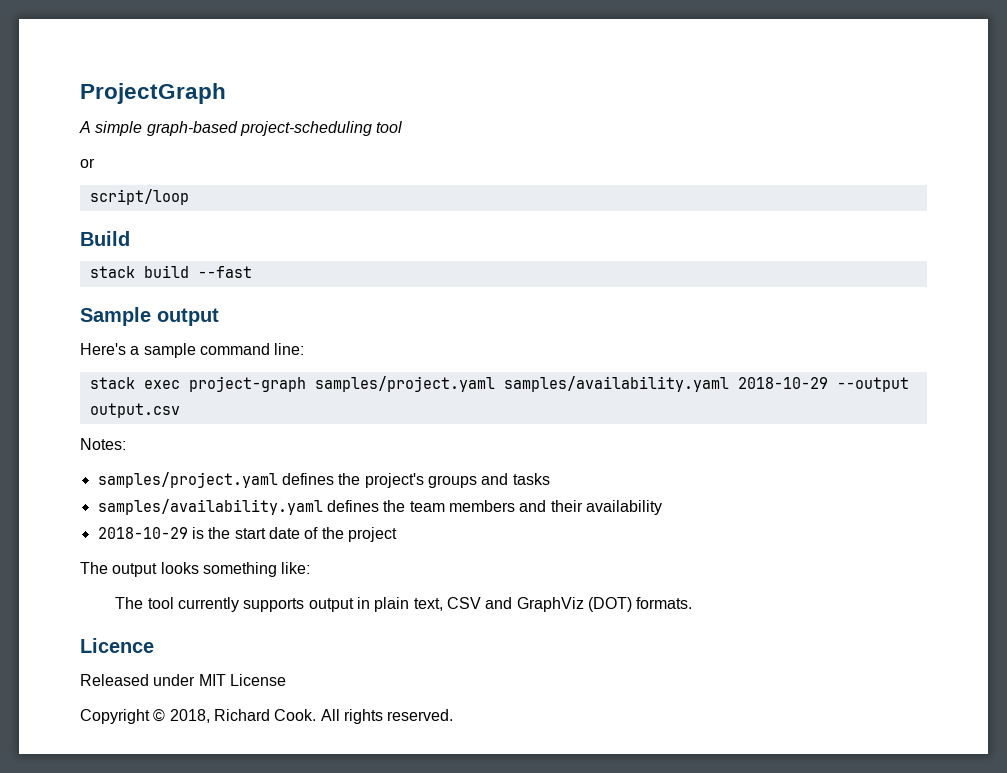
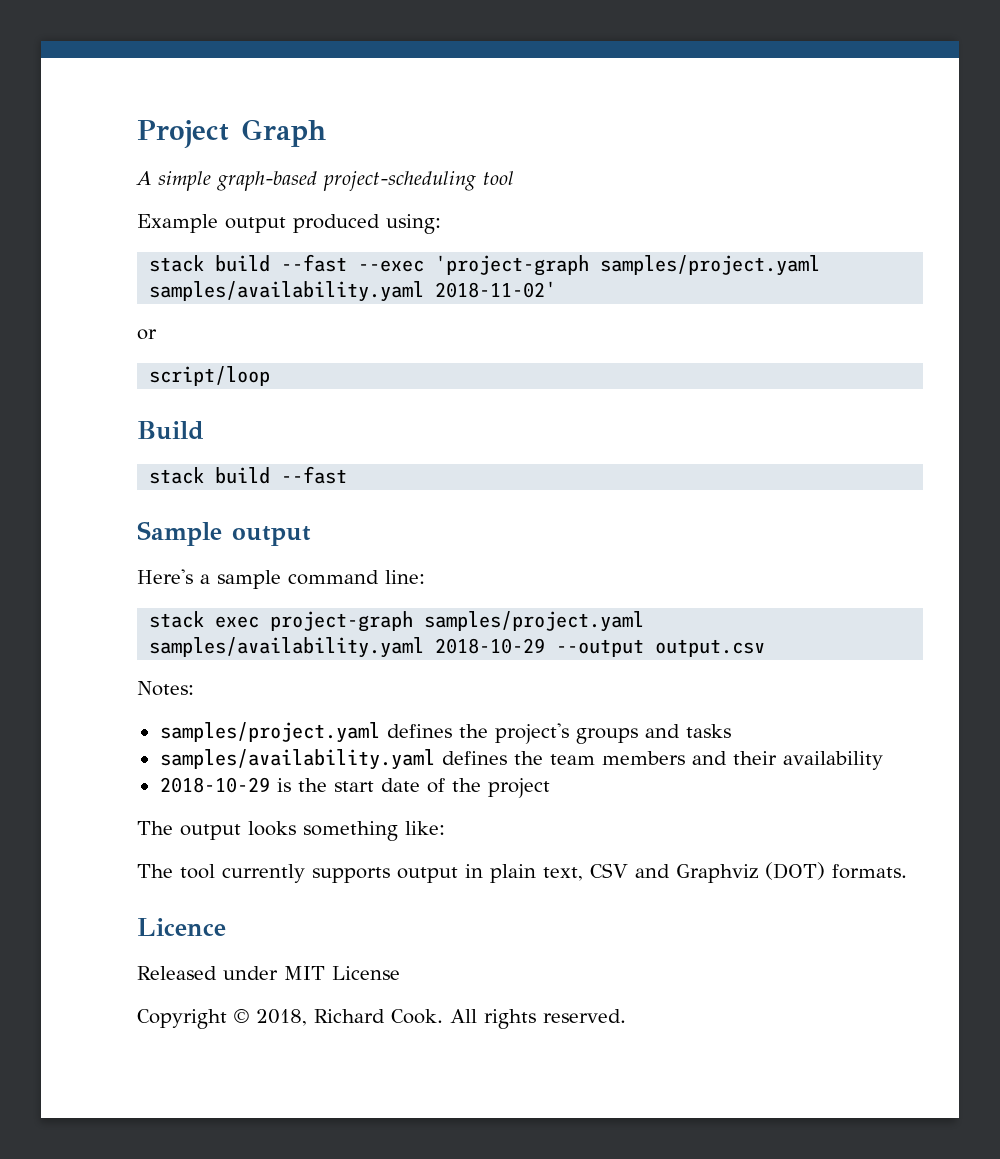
[80,83,226,104] ProjectGraph -> [137,119,326,148] Project Graph
(403, 127) none -> [137,214,441,234] [149,254,821,276] [149,281,557,302] // Example output produced using: // stack build --fast --exec 'project-graph samples/project.yaml samples/availability.yaml 2018-11-02'
[516,597,584,612] GraphViz -> [676,864,758,883] Graphviz

